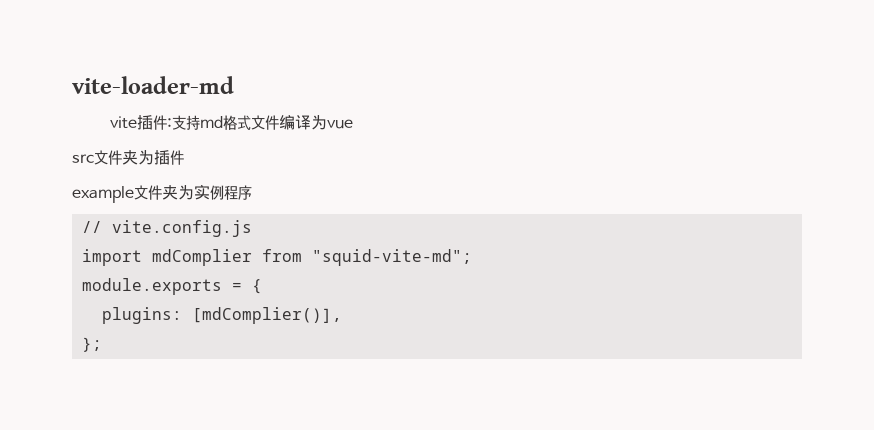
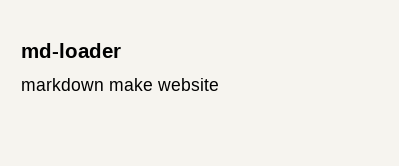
[72,76,234,94] [110,115,354,131] [72,150,184,165] [72,184,252,203] [81,220,252,237] [81,249,472,266] [81,278,262,295] [101,307,342,324] [81,337,102,352] vite-loader-md // vite插件:支持md格式文件编译为vue // src文件夹为插件 // example文件夹为实例程序 // // vite.config.js // import mdComplier from "squid-vite-md"; // module.exports = { // plugins: [mdComplier()], // }; -> [21,43,121,58] [21,78,219,91] md-loader // markdown make website

